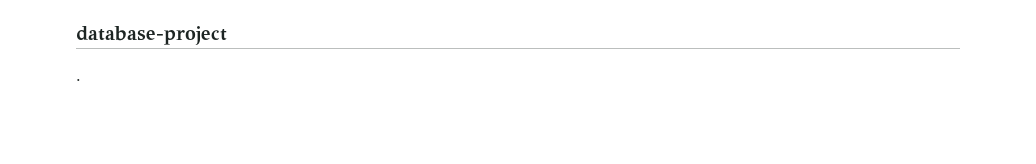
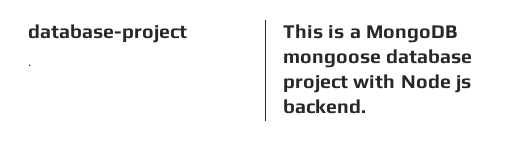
(81, 79) none -> [283,24,457,43] [283,49,473,68] [283,74,471,93] [283,99,366,114] // This is a MongoDB mongoose database project with Node js backend.

